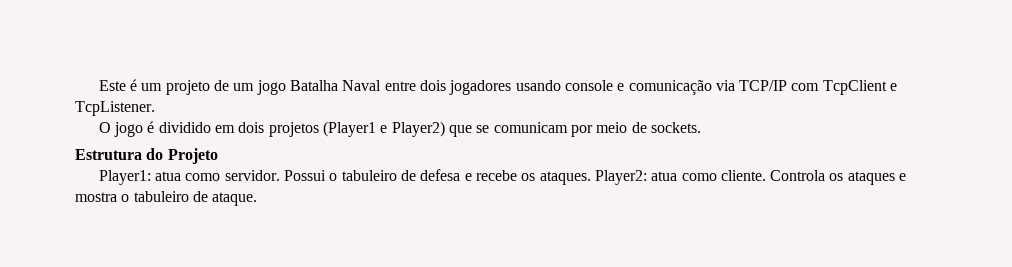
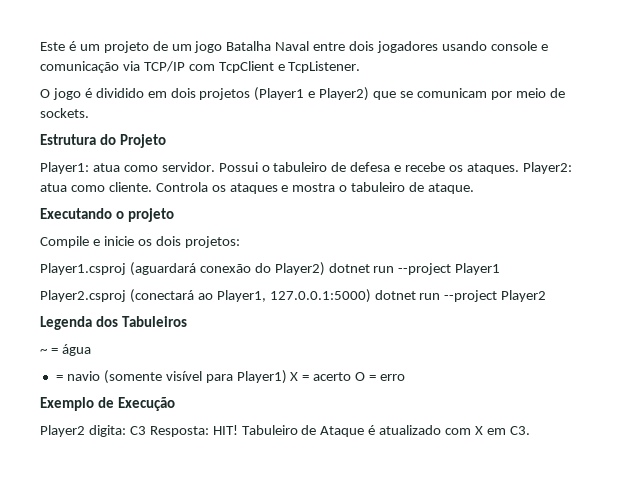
(258, 199) none -> [40,208,174,222] [40,236,240,248] [40,262,501,276] [40,289,547,303] [40,316,187,330] [40,344,91,356] [55,370,406,384] [40,397,175,411] [40,425,530,437] // Executando o projeto // Compile e inicie os dois projetos: // Player1.csproj (aguardará conexão do Player2) dotnet run --project Player1 // Player2.csproj (conectará ao Player1, 127.0.0.1:5000) dotnet run --project Player2 // Legenda dos Tabuleiros // ~ = água // = navio (somente visível para Player1) X = acerto O = erro // Exemplo de Execução // Player2 digita: C3 Resposta: HIT! Tabuleiro de Ataque é atualizado com X em C3.

